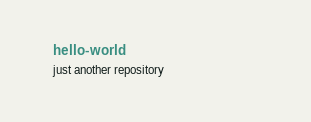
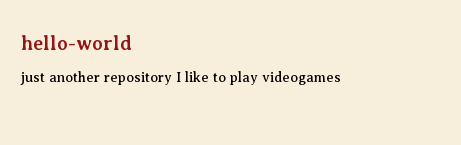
(165, 71) none -> [176,71,341,85] I like to play videogames

